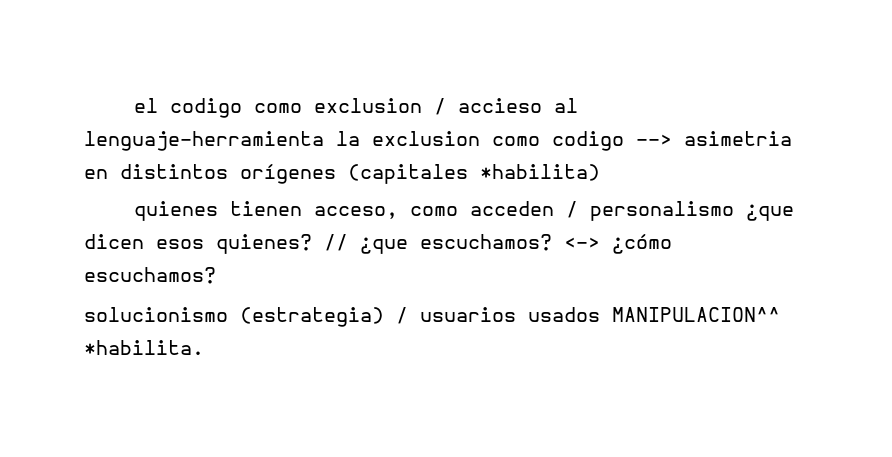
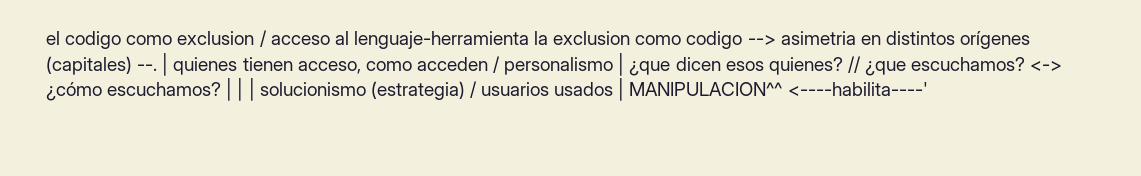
[457,98,542,113] accieso -> [270,35,330,45] acceso
[348,164,600,184] (capitales *habilita) // -> [46,53,169,76] (capitales) --. |
(734, 211) none -> [618,53,625,76] |
(216, 275) // -> [226,78,255,101] | | |
[612,307,780,322] [84,340,204,355] MANIPULACION^^ *habilita. -> [618,78,928,101] | MANIPULACION^^ <----habilita----'

